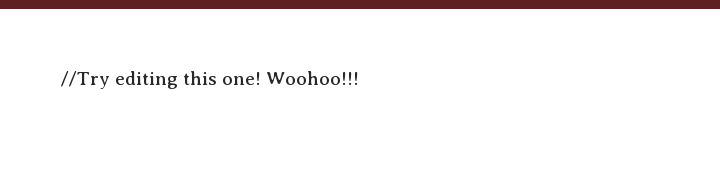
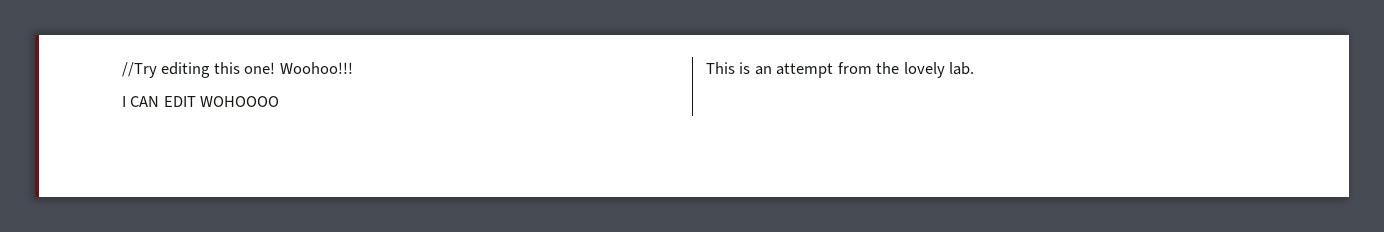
(360, 78) none -> [122,96,280,107] [706,62,975,78] // I CAN EDIT WOHOOOO // This is an attempt from the lovely lab.

